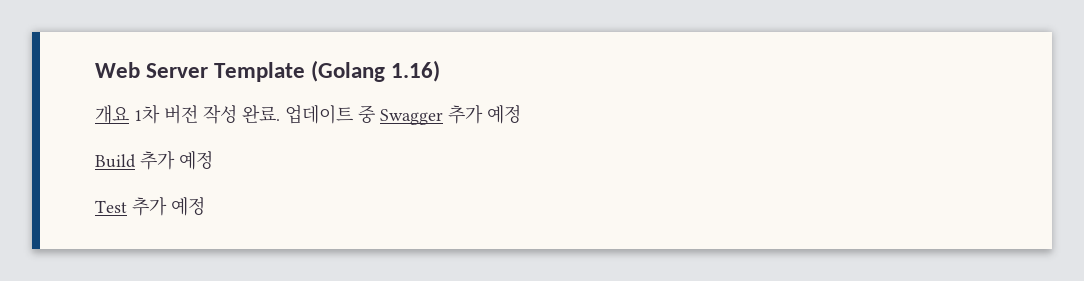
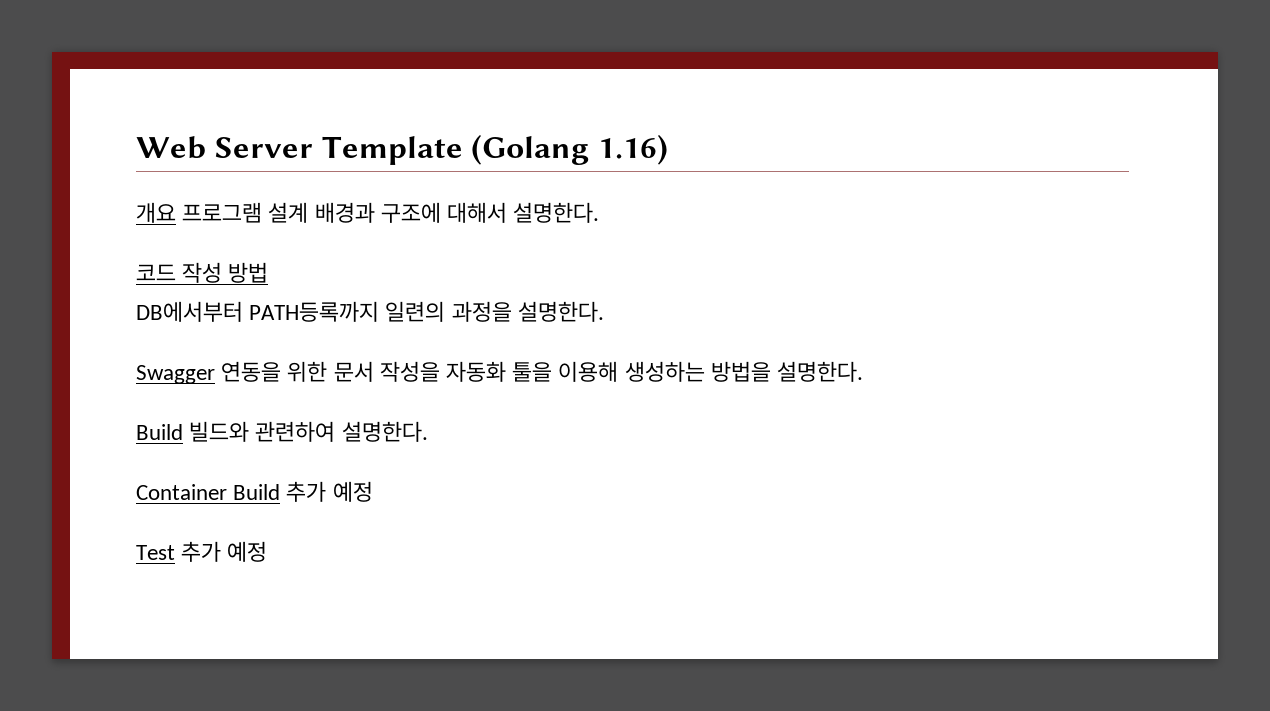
[134,104,521,125] 1차 버전 작성 완료. 업데이트 중 Swagger 추가 예정 // -> [182,202,600,223] [136,262,269,283] [136,301,604,322] [136,361,864,384] [136,421,428,442] [136,484,227,500] 프로그램 설계 배경과 구조에 대해서 설명한다. // 코드 작성 방법 // DB에서부터 PATH등록까지 일련의 과정을 설명한다. // Swagger 연동을 위한 문서 작성을 자동화 툴을 이용해 생성하는 방법을 설명한다. // Build 빌드와 관련하여 설명한다. // Container

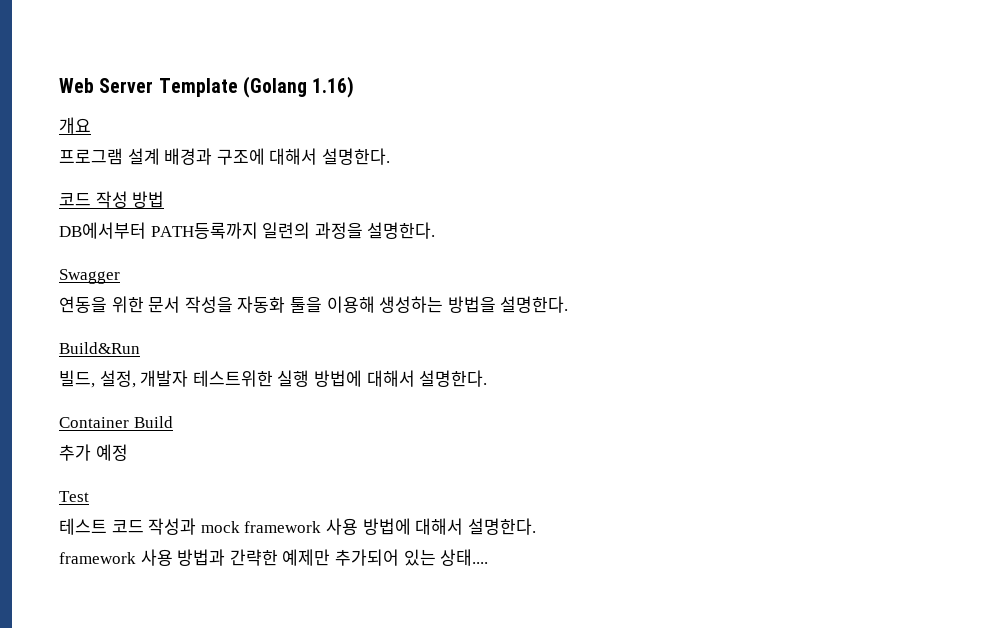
(176, 212) none -> (91, 125) //
(215, 374) none -> (120, 276) //
[136,421,336,442] Build 빌드와 관련하여 -> [59,342,140,354] [59,370,415,388] Build&Run // 빌드, 설정, 개발자 테스트위한 실행 방법에 대해서
(281, 492) none -> (173, 422) //
[181,541,268,562] 추가 예정 -> [59,518,536,535] [59,549,489,566] // 테스트 코드 작성과 mock framework 사용 방법에 대해서 설명한다. // framework 사용 방법과 간략한 예제만 추가되어 있는 상태....

